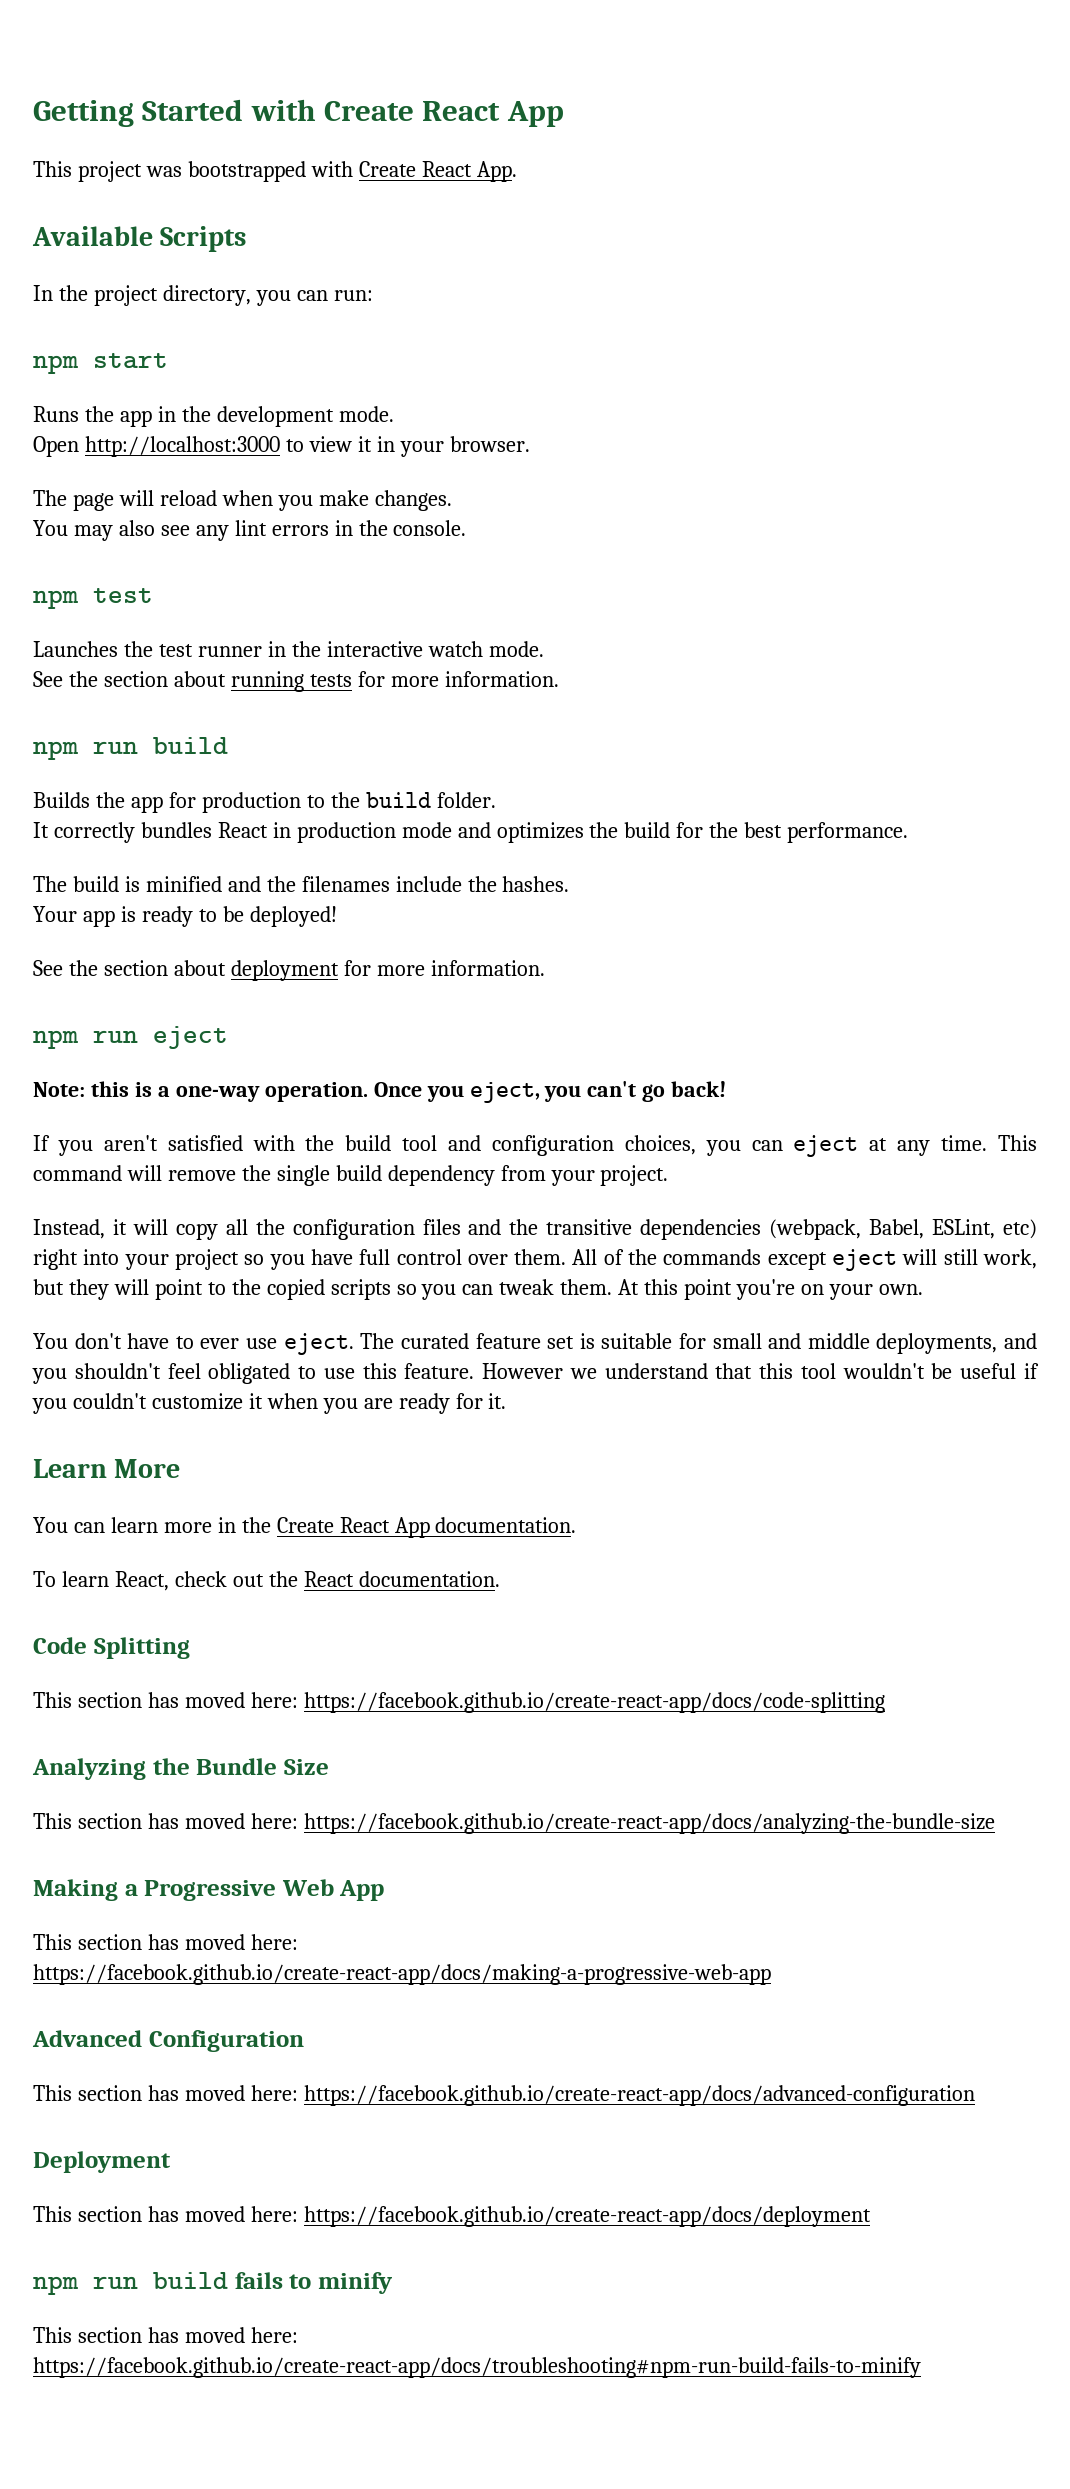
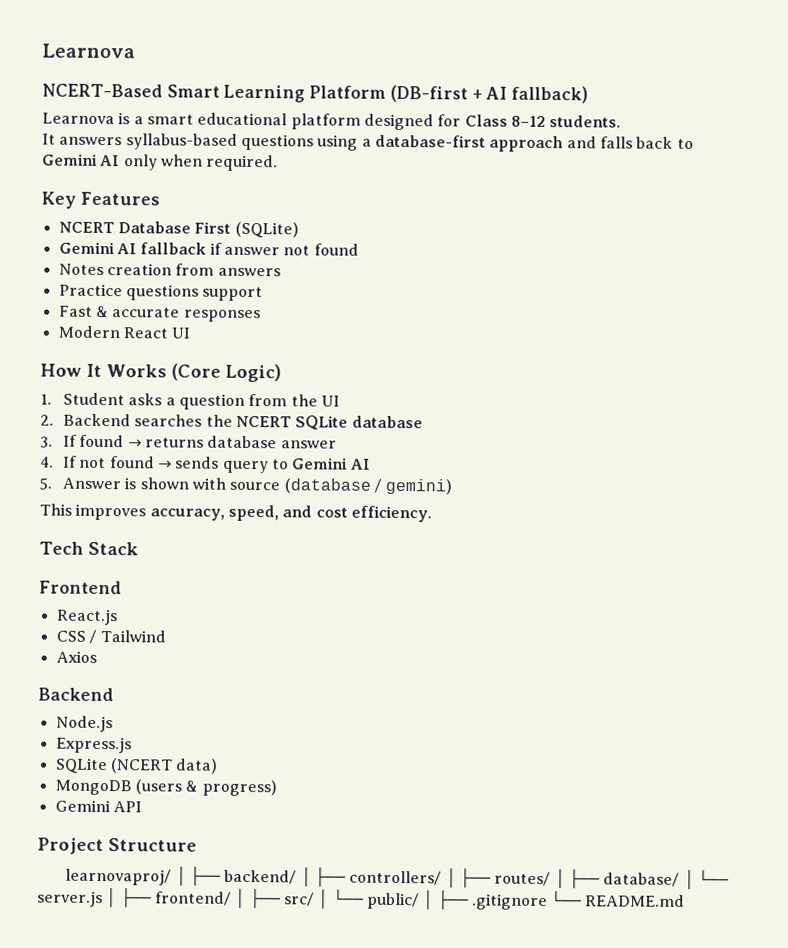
[33,99,564,127] [33,161,517,182] [32,226,247,252] [33,285,373,306] [33,353,168,374] [33,406,394,427] [33,436,530,457] [33,490,452,511] [33,520,467,541] [33,588,153,609] [33,641,544,657] [33,671,559,692] [33,737,228,760] [33,792,496,813] [33,822,909,843] [33,876,570,892] [33,906,337,927] [33,960,545,981] [33,1026,228,1049] [33,1081,727,1103] [33,1135,1037,1157] [33,1165,669,1186] [33,1219,1037,1240] [33,1249,1037,1271] [33,1279,923,1300] [33,1333,1037,1355] [32,1363,1039,1384] [32,1393,507,1414] [33,1459,181,1478] [33,1517,577,1538] [33,1571,500,1591] [33,1637,190,1659] [33,1692,885,1713] [32,1758,329,1780] [33,1813,995,1834] [33,1879,385,1901] [33,1934,298,1950] [33,1964,771,1985] [32,2030,304,2052] [33,2085,975,2106] [33,2151,171,2173] [33,2206,871,2227] [33,2272,393,2295] [33,2327,298,2343] [33,2357,921,2378] Getting Started with Create React App // This project was bootstrapped with Create React App. // Available Scripts // In the project directory, you can run: // npm start // Runs the app in the development mode. // Open http://localhost:3000 to view it in your browser. // The page will reload when you make changes. // You may also see any lint errors in the console. // npm test // Launches the test runner in the interactive watch mode. // See the section about running tests for more information. // npm run build // Builds the app for production to the build folder. // It correctly bundles React in production mode and optimizes the build for the best performance. // The build is minified and the filenames include the hashes. // Your app is ready to be deployed! // See the section about deployment for more information. // npm run eject // Note: this is a one-way operation. Once you eject, you can't go back! // If you aren't satisfied with the build tool and configuration choices, you can eject at any time. This command will remove the single build dependency from your project. // Instead, it will copy all the configuration files and the transitive dependencies (webpack, Babel, ESLint, etc) right into your project so you have full control over them. All of the commands except eject will still work, but they will point to the copied scripts so you can tweak them. At this point you're on your own. // You don't have to ever use eject. The curated feature set is suitable for small and middle deployments, and you shouldn't feel obligated to use this feature. However we understand that this tool wouldn't be useful if you couldn't customize it when you are ready for it. // Learn More // You can learn more in the Create React App documentation. // To learn React, check out the React documentation. // Code Splitting // This section has moved here: https://facebook.github.io/create-react-app/docs/code-splitting // Analyzing the Bundle Size // This section has moved here: https://facebook.github.io/create-react-app/docs/analyzing-the-bundle-size // Making a Progressive Web App // This section has moved here: https://facebook.github.io/create-react-app/docs/making-a-progressive-web-app // Advanced Configuration // This section has moved here: https://facebook.github.io/create-react-app/docs/advanced-configuration // Deployment // This section has moved here: https://facebook.github.io/create-react-app/docs/deployment // npm run build fails to minify // This section has moved here: https://facebook.github.io/create-react-app/docs/troubleshooting#npm-run-build-fails-to-minify -> [42,43,135,59] [42,83,589,104] [42,112,622,131] [42,133,694,153] [42,153,279,172] [41,191,160,209] [58,221,299,239] [58,241,359,256] [58,263,281,277] [58,283,264,302] [58,305,261,323] [57,325,191,339] [40,363,282,383] [40,392,341,410] [40,413,423,431] [40,434,337,449] [40,455,371,474] [39,477,453,495] [39,503,432,523] [39,541,139,556] [39,580,122,595] [55,608,118,626] [55,629,167,644] [55,650,97,663] [38,687,114,702] [55,715,113,733] [55,736,132,754] [54,757,219,775] [54,779,277,797] [54,799,142,813] [37,837,197,856] [65,865,729,890] [37,887,686,911] Learnova // NCERT-Based Smart Learning Platform (DB-first + AI fallback) // Learnova is a smart educational platform designed for Class 8–12 students. // It answers syllabus-based questions using a database-first approach and falls back to Gemini AI only when required. // Key Features // NCERT Database First (SQLite) // Gemini AI fallback if answer not found // Notes creation from answers // Practice questions support // Fast & accurate responses // Modern React UI // How It Works (Core Logic) // 1. Student asks a question from the UI // 2. Backend searches the NCERT SQLite database // 3. If found → returns database answer // 4. If not found → sends query to Gemini AI // 5. Answer is shown with source (database / gemini) // This improves accuracy, speed, and cost efficiency. // Tech Stack // Frontend // React.js // CSS / Tailwind // Axios // Backend // Node.js // Express.js // SQLite (NCERT data) // MongoDB (users & progress) // Gemini API // Project Structure // learnovaproj/ │ ├── backend/ │ ├── controllers/ │ ├── routes/ │ ├── database/ │ └── server.js │ ├── frontend/ │ ├── src/ │ └── public/ │ ├── .gitignore └── README.md

